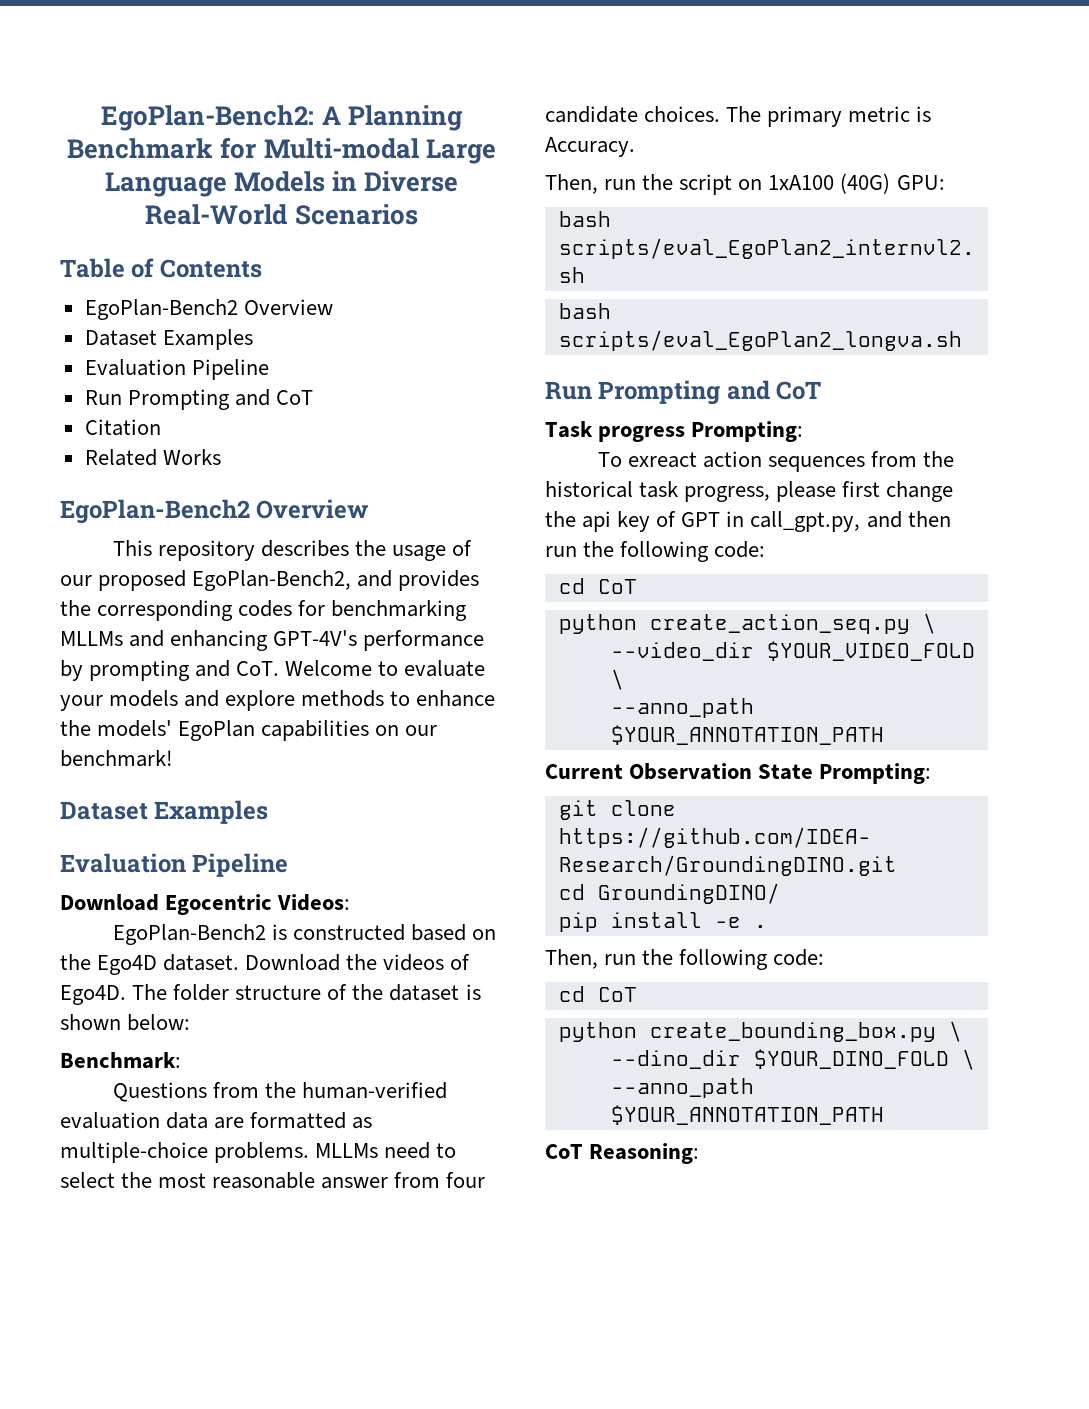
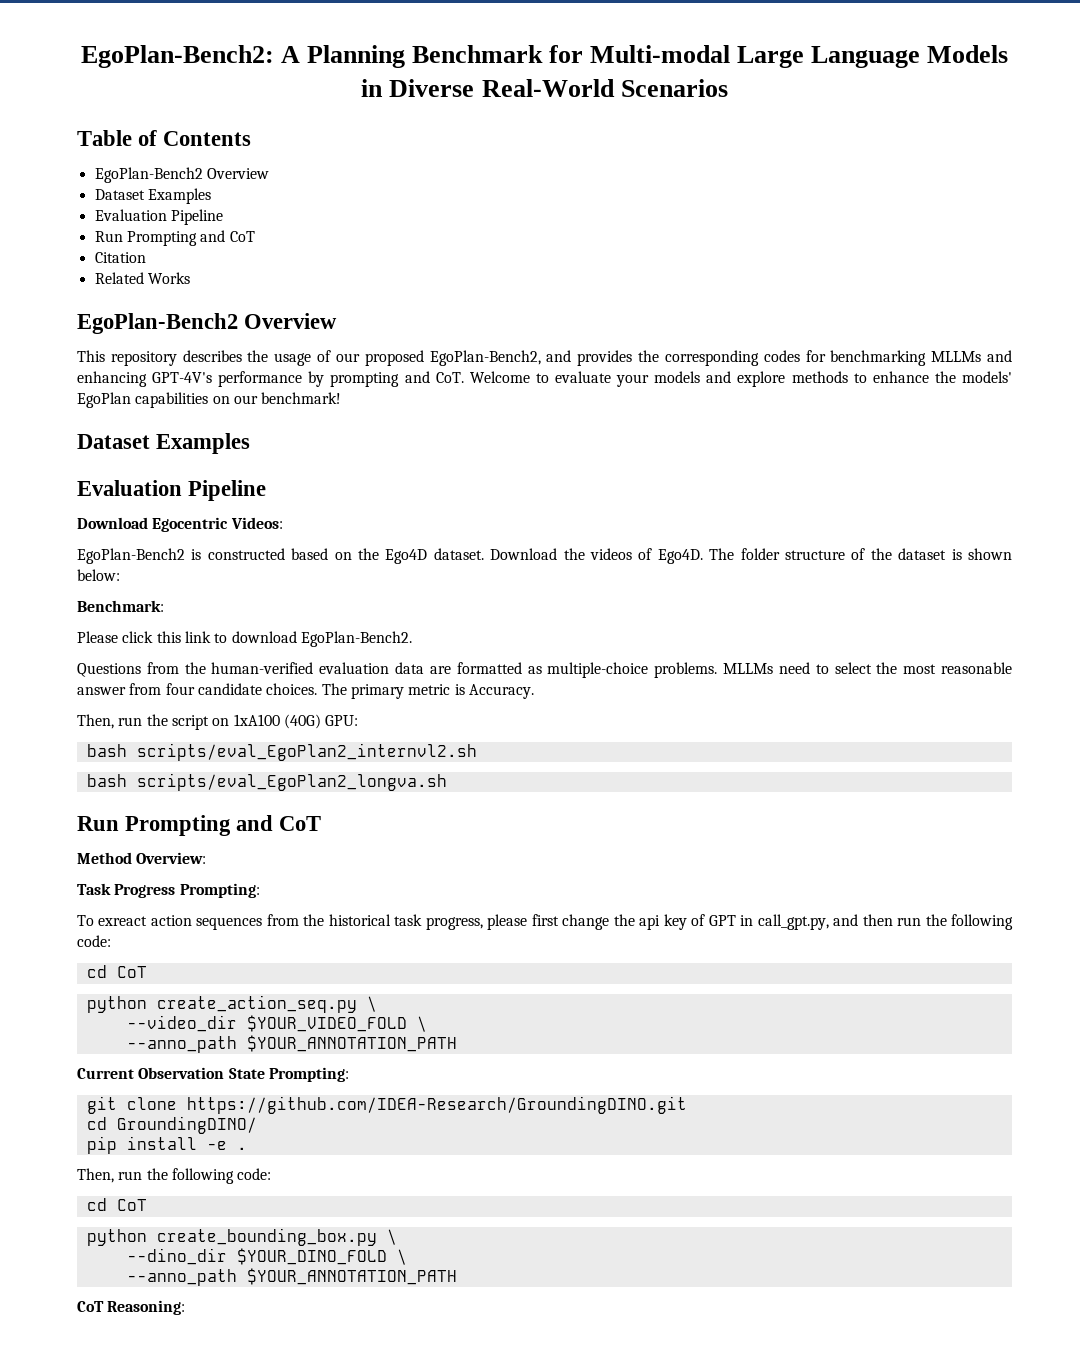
(181, 1060) none -> [77,631,412,647] // Please click this link to download EgoPlan-Bench2.
(822, 390) none -> [77,852,207,864] // Method Overview:
[598,426,686,442] progress -> [114,884,176,898] Progress

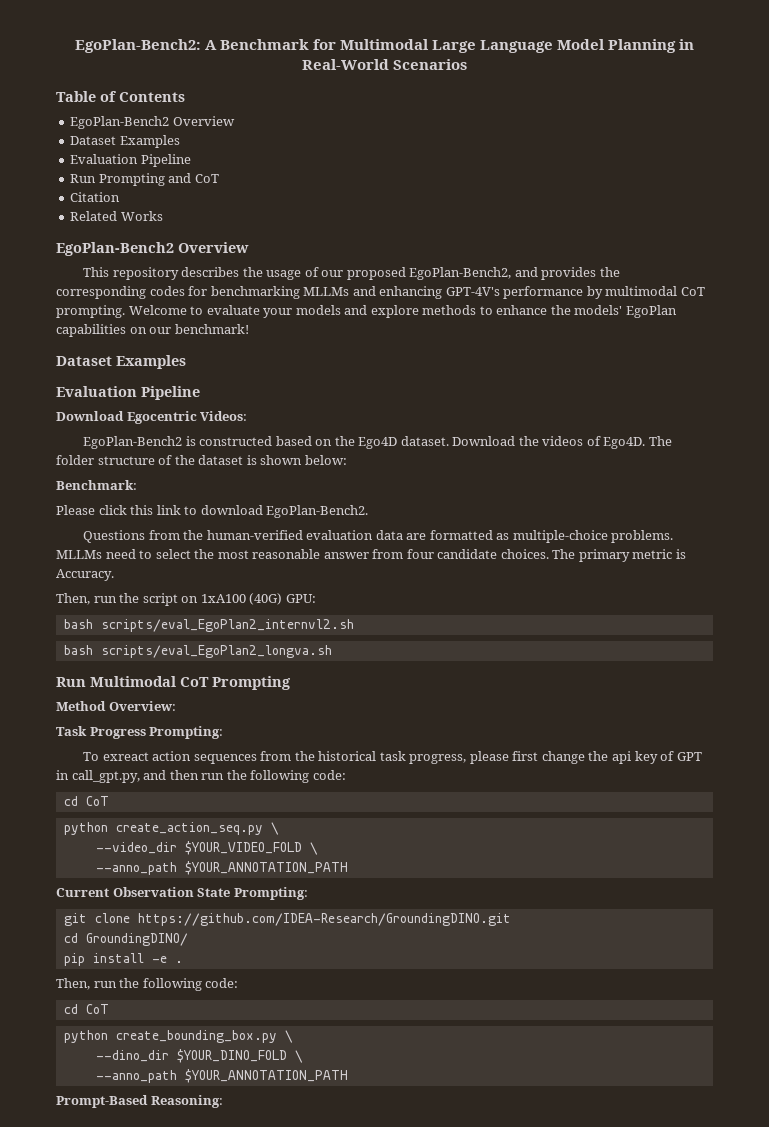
[306,45,405,68] Planning -> (217, 45) none
[590,45,731,63] Multi-modal -> [339,39,429,50] Multimodal
[927,45,1009,63] [361,79,475,97] Models in Diverse -> [557,39,695,53] Model Planning in
[330,371,464,387] prompting and CoT. -> [605,286,705,296] [56,305,125,318] multimodal CoT prompting.
[125,815,322,836] Prompting and CoT -> [90,676,291,690] Multimodal CoT Prompting
[77,1301,104,1312] CoT -> [56,1095,148,1108] Prompt-Based

